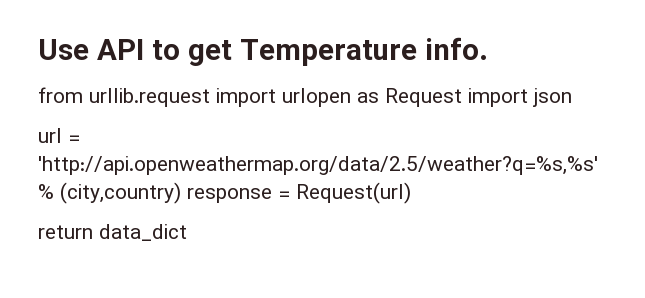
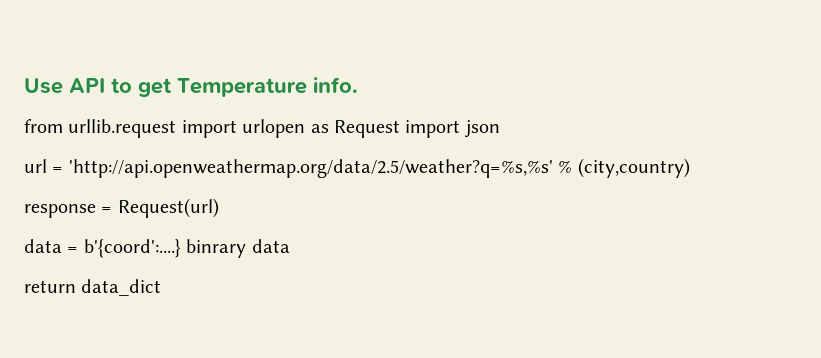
(181, 193) none -> (690, 168) //
(411, 193) none -> [24,239,290,258] // data = b'{coord':....} binrary data

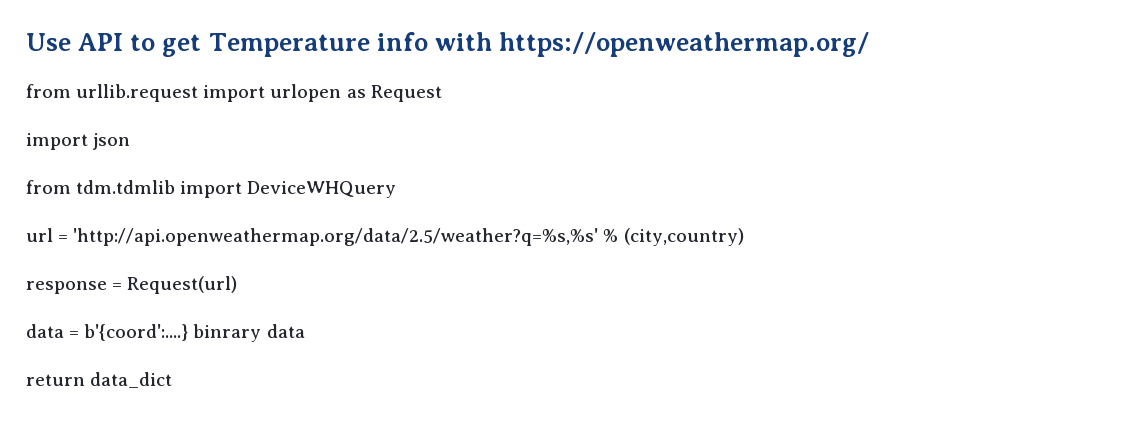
[313,77,358,93] info. -> [376,32,870,57] info with https://openweathermap.org/
(400, 129) none -> (442, 93) //
(500, 129) none -> [26,180,397,198] // from tdm.tdmlib import DeviceWHQuery

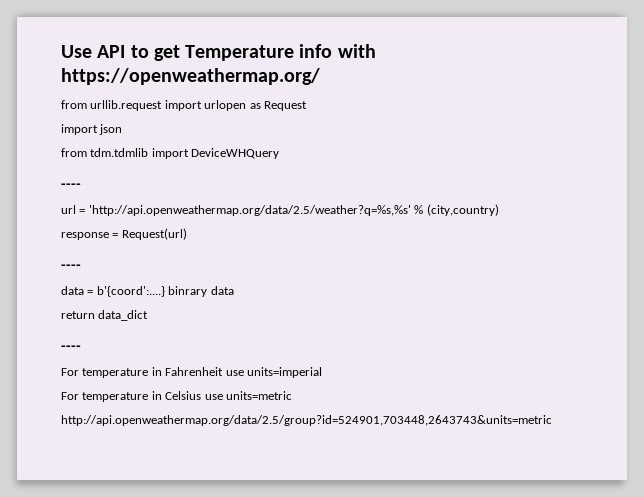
(397, 189) none -> [61,183,81,189] // ----
(238, 285) none -> [61,264,81,270] // ----
(173, 380) none -> [61,345,81,351] [61,367,322,378] [61,391,292,402] [61,415,552,426] // ---- // For temperature in Fahrenheit use units=imperial // For temperature in Celsius use units=metric // http://api.openweathermap.org/data/2.5/group?id=524901,703448,2643743&units=metric

